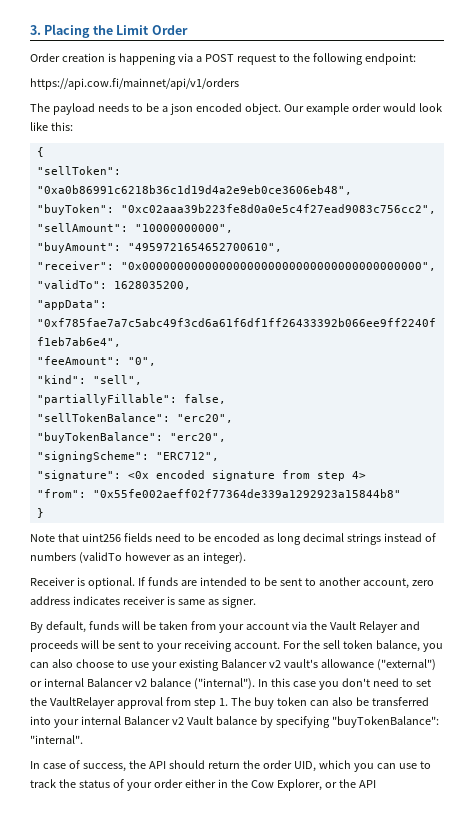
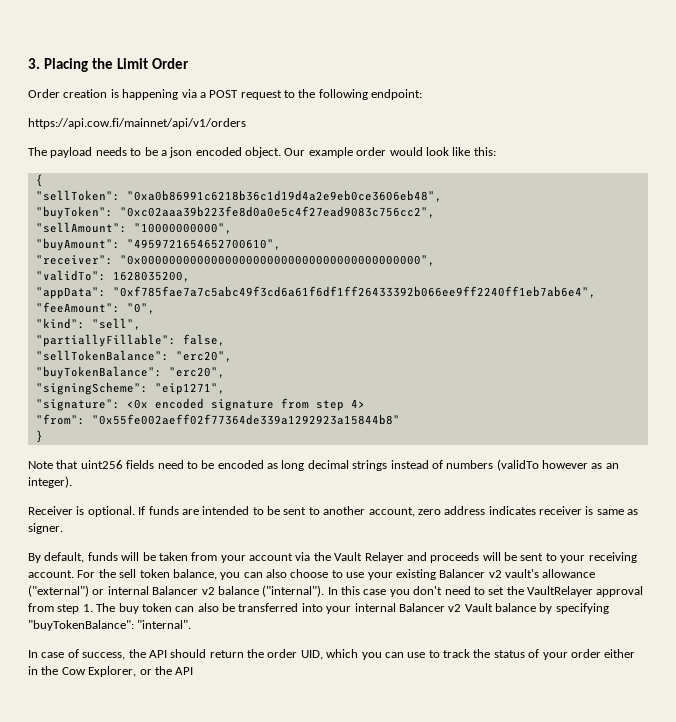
[155,452,219,461] "ERC712", -> [154,383,225,395] "eip1271",

